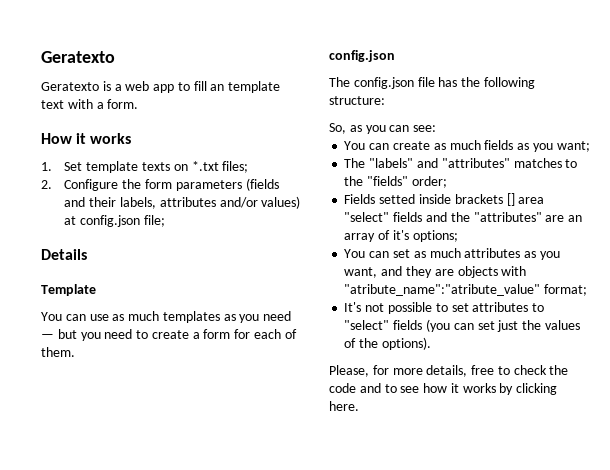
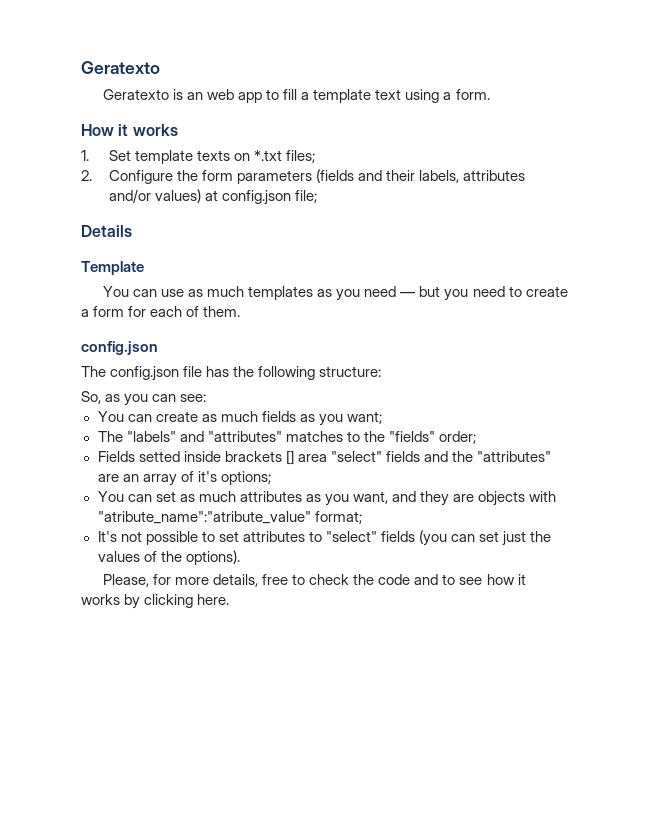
[114,84,122,91] a -> [187,92,204,100] an
[210,84,225,91] an -> [301,92,310,100] a
[67,99,93,109] with -> [405,89,440,103] using

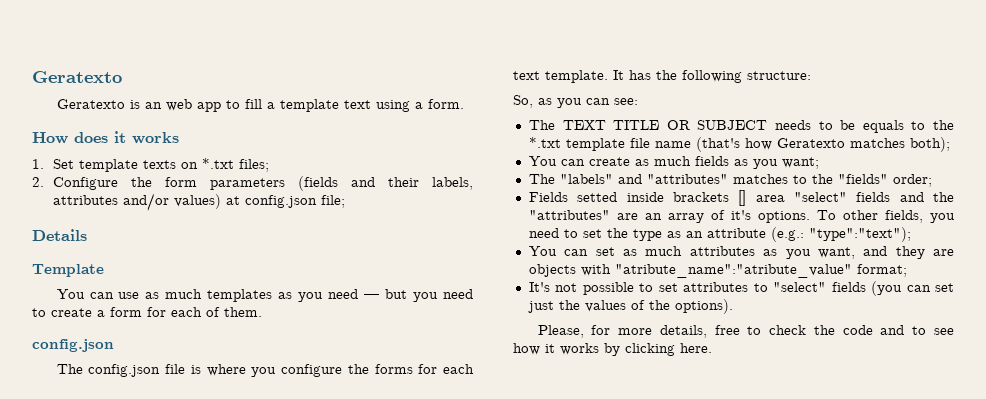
(114, 130) none -> [74,132,108,143] does
(203, 371) none -> [190,364,474,377] [513,70,624,83] is where you configure the forms for each text template. It
(207, 398) none -> [528,120,955,133] [528,137,950,152] // The TEXT TITLE OR SUBJECT needs to be equals to the *.txt template file name (that's how Geratexto matches both);
[220,471,271,485] options; -> [757,210,955,223] [528,227,911,242] options. To other fields, you need to set the type as an attribute (e.g.: "type":"text");

